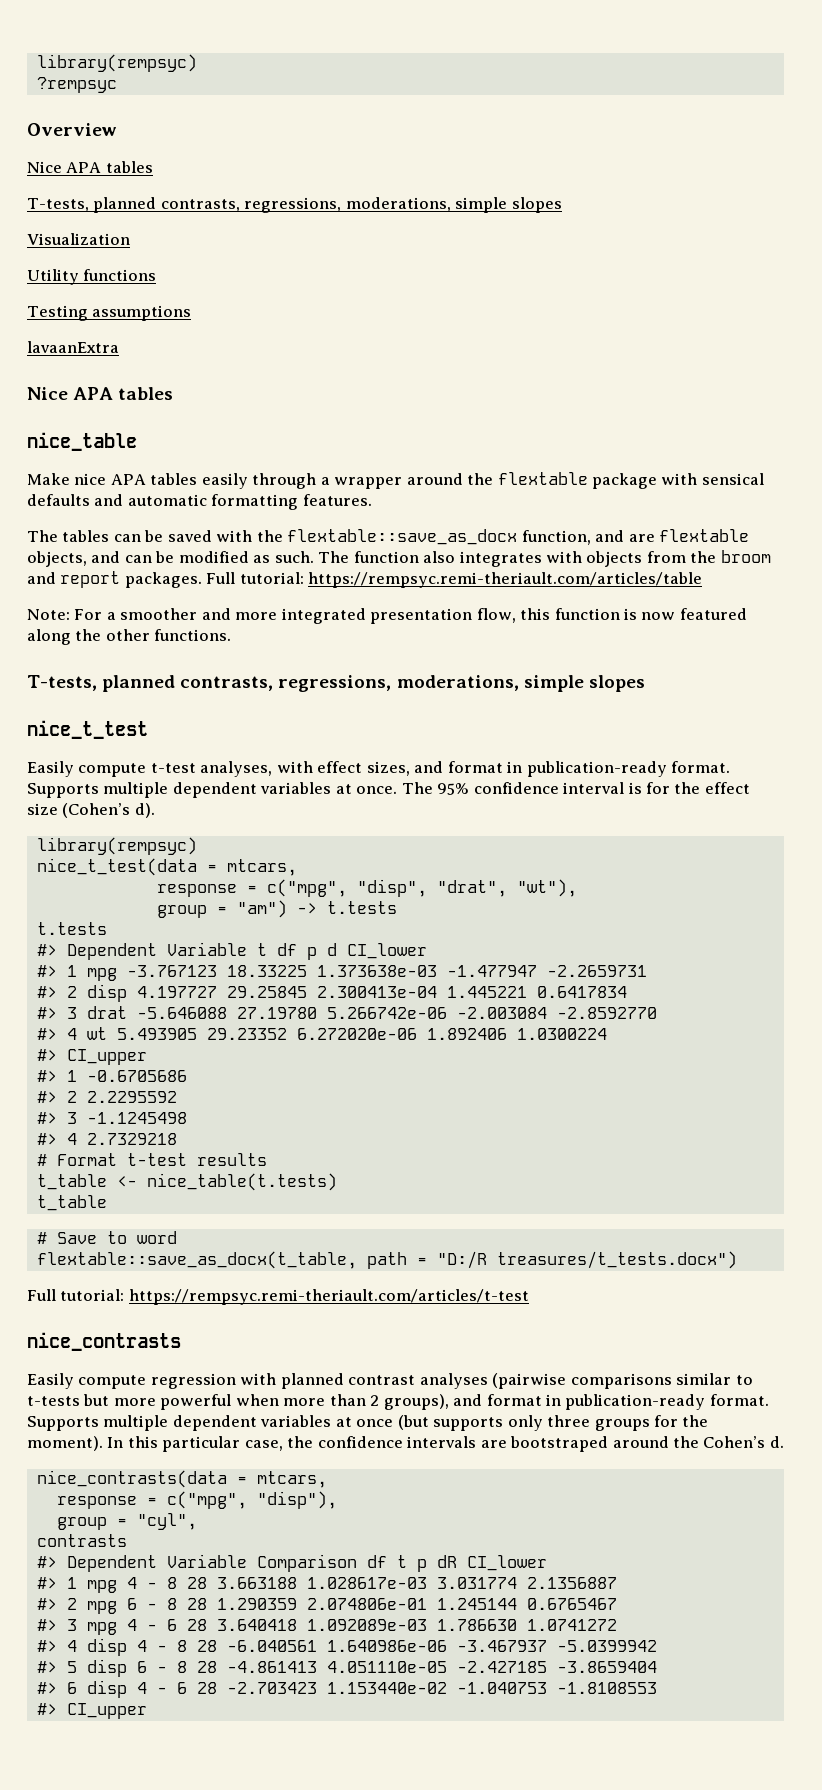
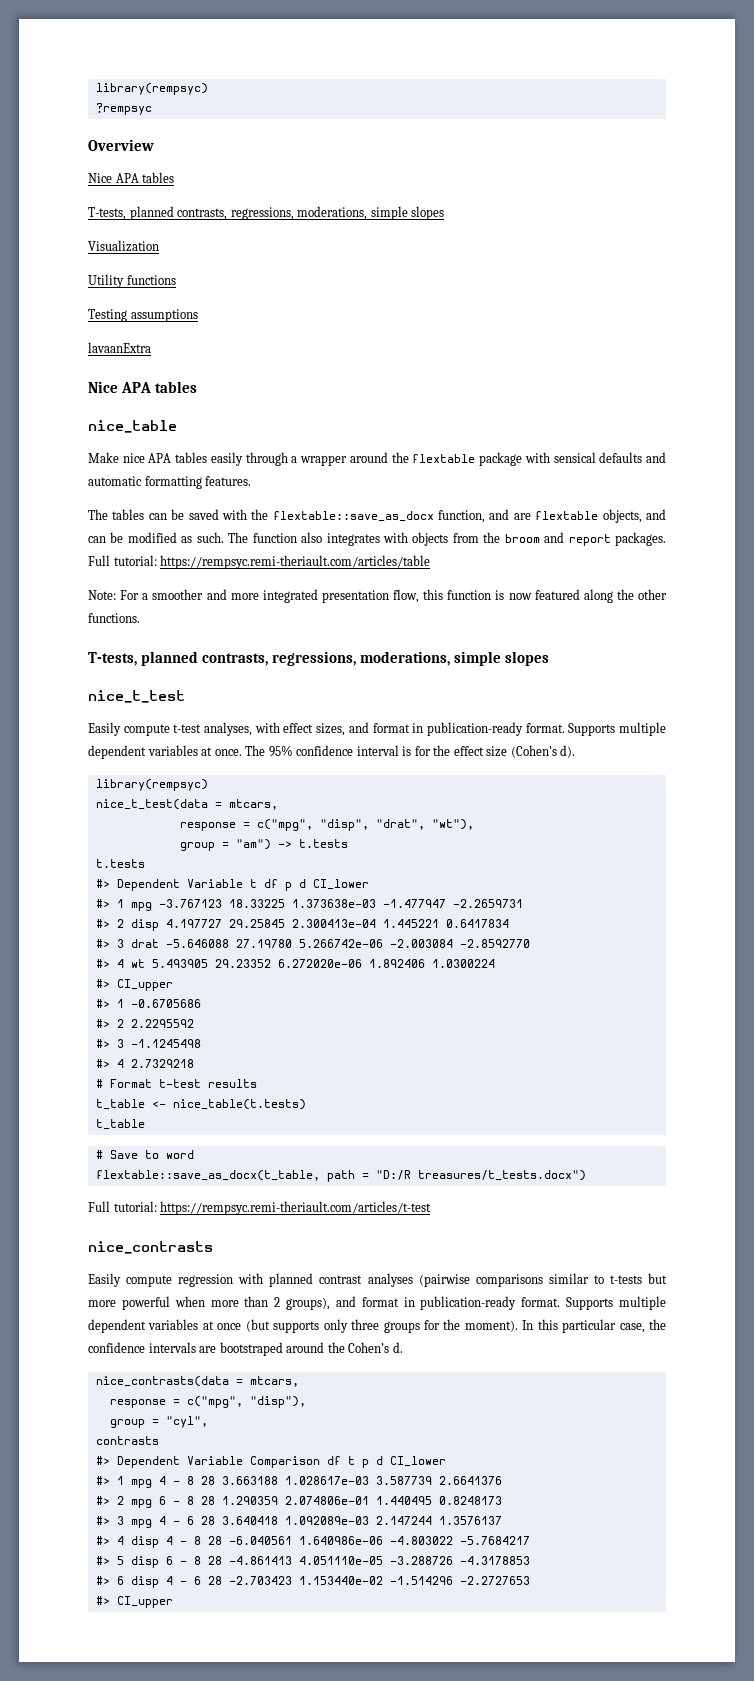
[436,1555,457,1568] dR -> [375,1456,383,1465] d
[436,1577,617,1589] 3.031774 2.1356887 -> [375,1476,502,1485] 3.587739 2.6641376
[436,1598,617,1610] 1.245144 0.6765467 -> [375,1496,502,1505] 1.440495 0.8248173
[436,1619,617,1631] 1.786630 1.0741272 -> [375,1516,502,1525] 2.147244 1.3576137
[456,1640,657,1652] -3.467937 -5.0399942 -> [389,1536,530,1545] -4.803022 -5.7684217
[456,1661,657,1673] -2.427185 -3.8659404 -> [389,1556,530,1565] -3.288726 -4.3178853
[456,1682,657,1694] -1.040753 -1.8108553 -> [389,1576,530,1585] -1.514296 -2.2727653

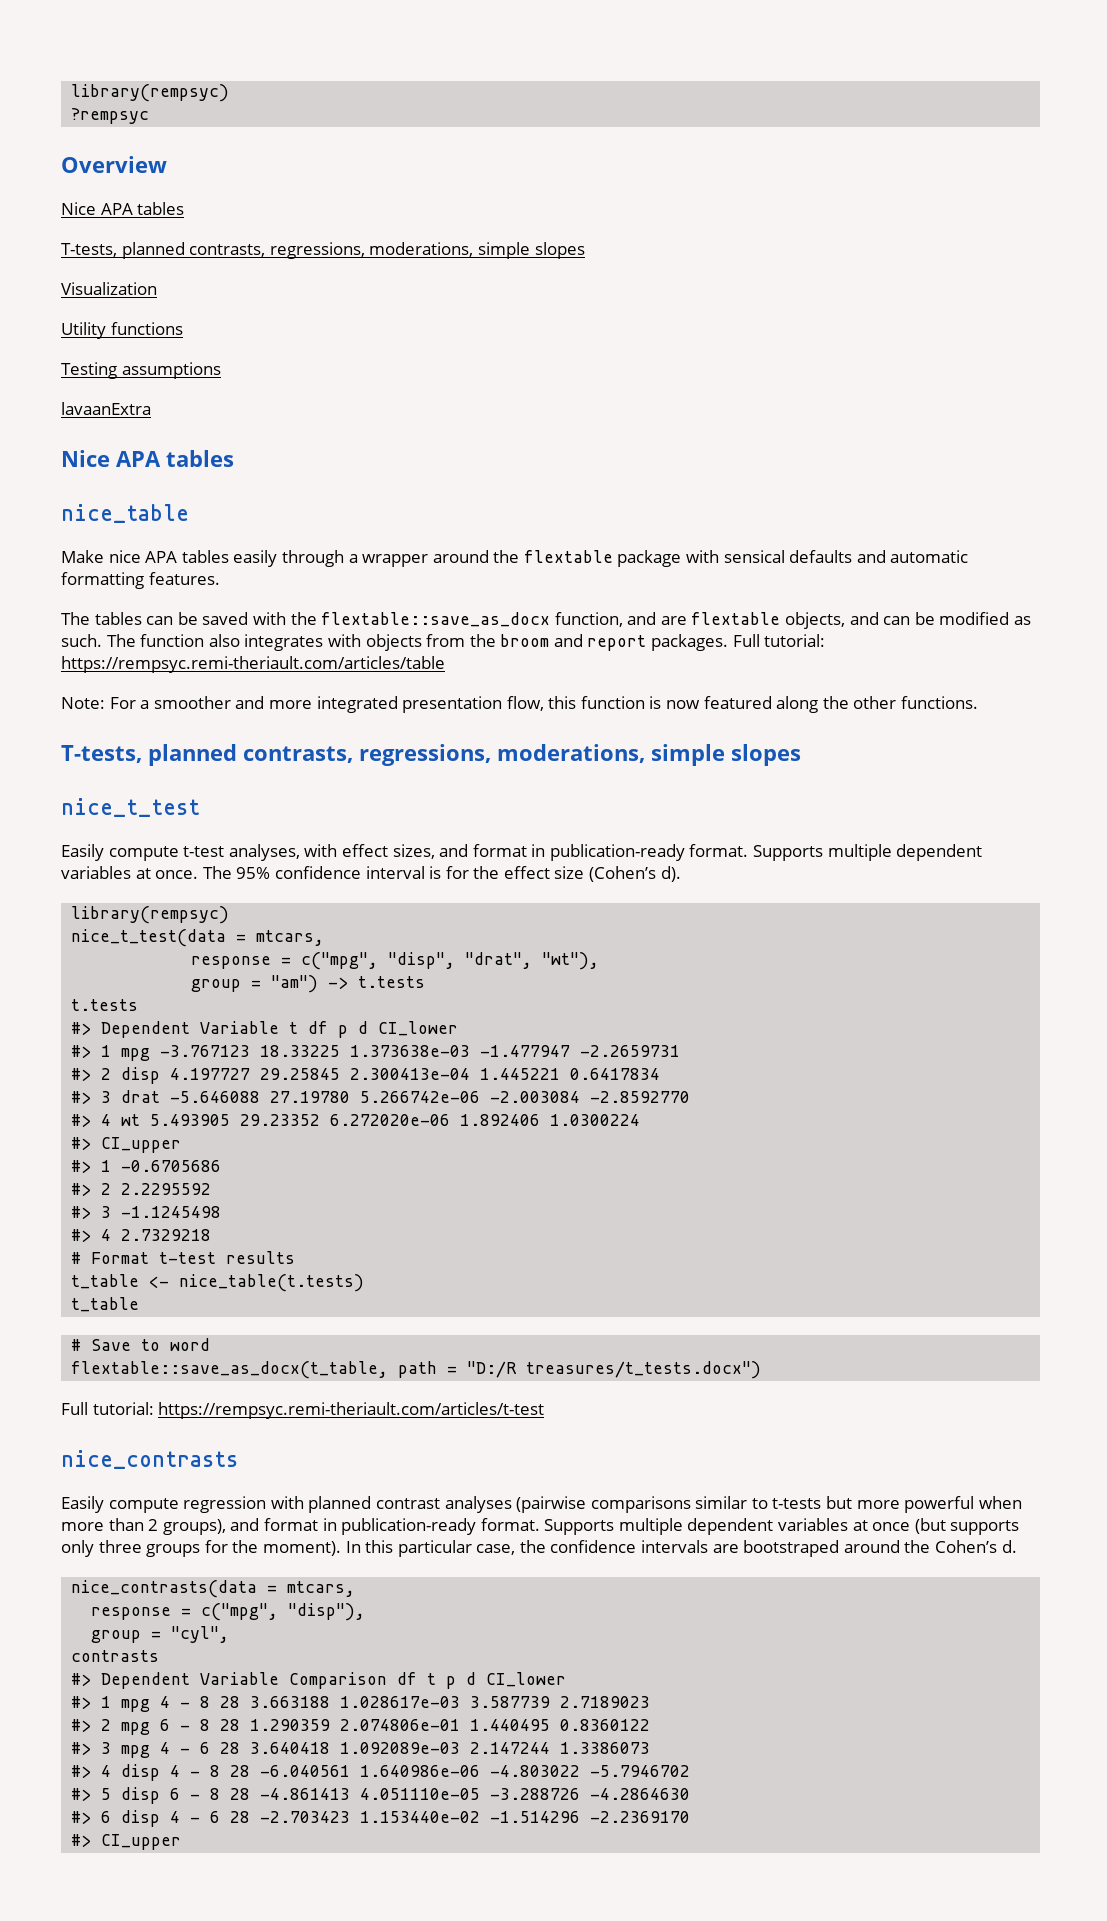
[438,1476,502,1485] 2.6641376 -> [560,1696,651,1708] 2.7189023
[438,1496,502,1505] 0.8248173 -> [560,1719,651,1731] 0.8360122
[438,1516,502,1525] 1.3576137 -> [560,1742,651,1754] 1.3386073
[459,1536,530,1545] -5.7684217 -> [590,1765,691,1777] -5.7946702
[459,1556,530,1565] -4.3178853 -> [590,1788,691,1800] -4.2864630
[459,1576,530,1585] -2.2727653 -> [590,1811,691,1823] -2.2369170

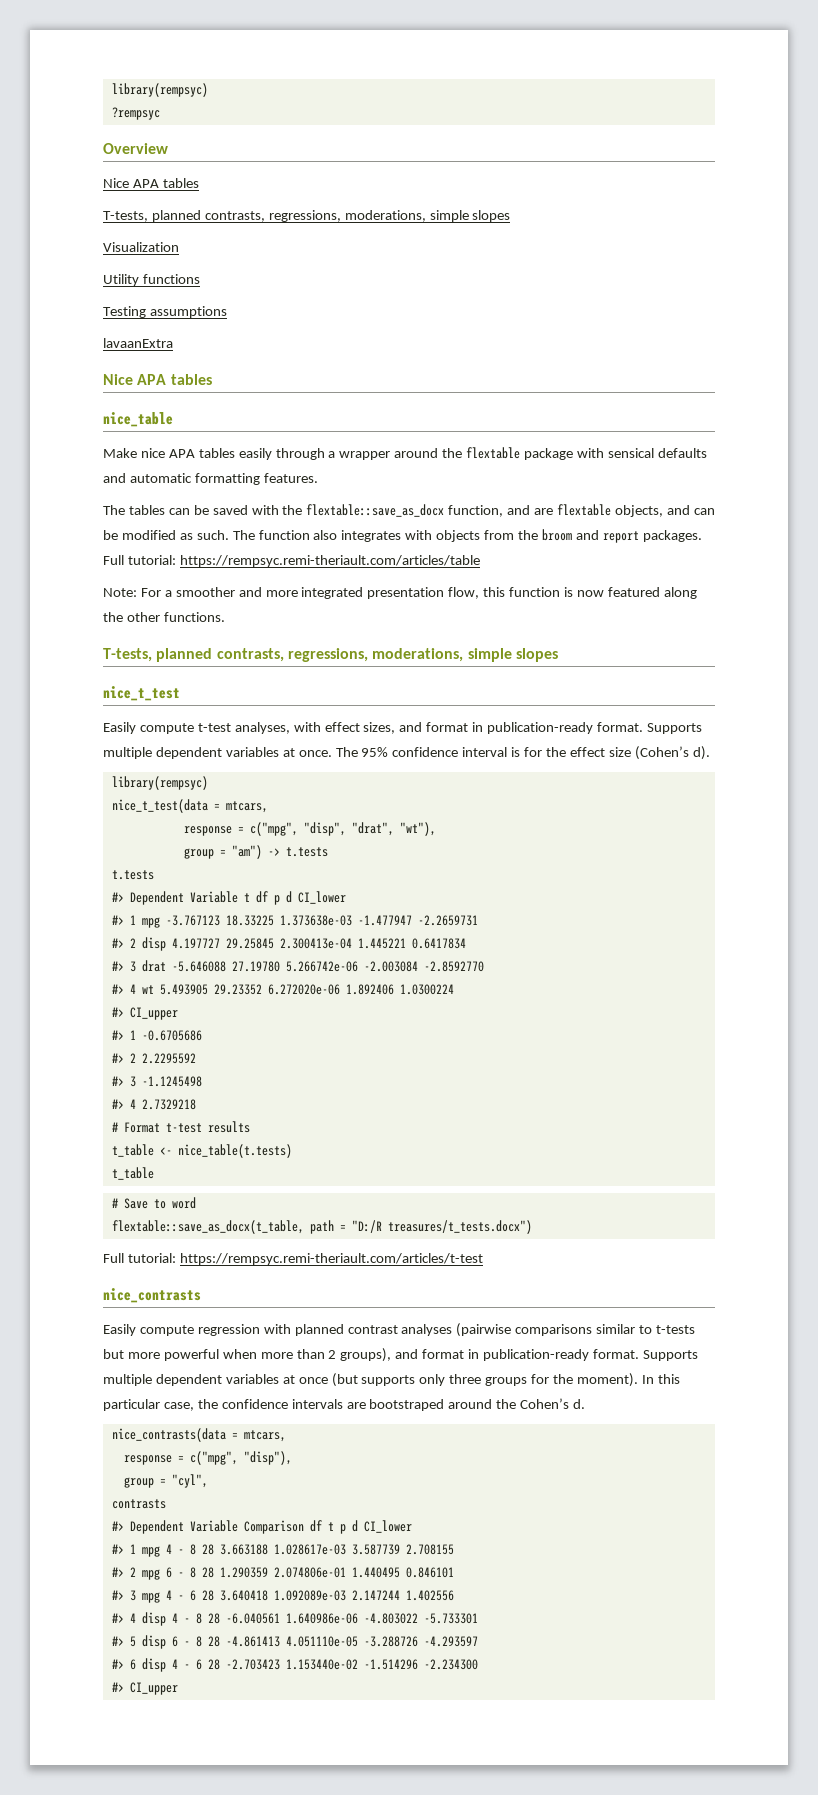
[560,1696,651,1708] 2.7189023 -> [405,1544,454,1555] 2.708155
[560,1719,651,1731] 0.8360122 -> [405,1567,454,1578] 0.846101
[560,1742,651,1754] 1.3386073 -> [405,1590,454,1601] 1.402556
[590,1765,691,1777] -5.7946702 -> [423,1613,478,1624] -5.733301
[590,1788,691,1800] -4.2864630 -> [423,1636,478,1647] -4.293597
[590,1811,691,1823] -2.2369170 -> [423,1659,478,1670] -2.234300

